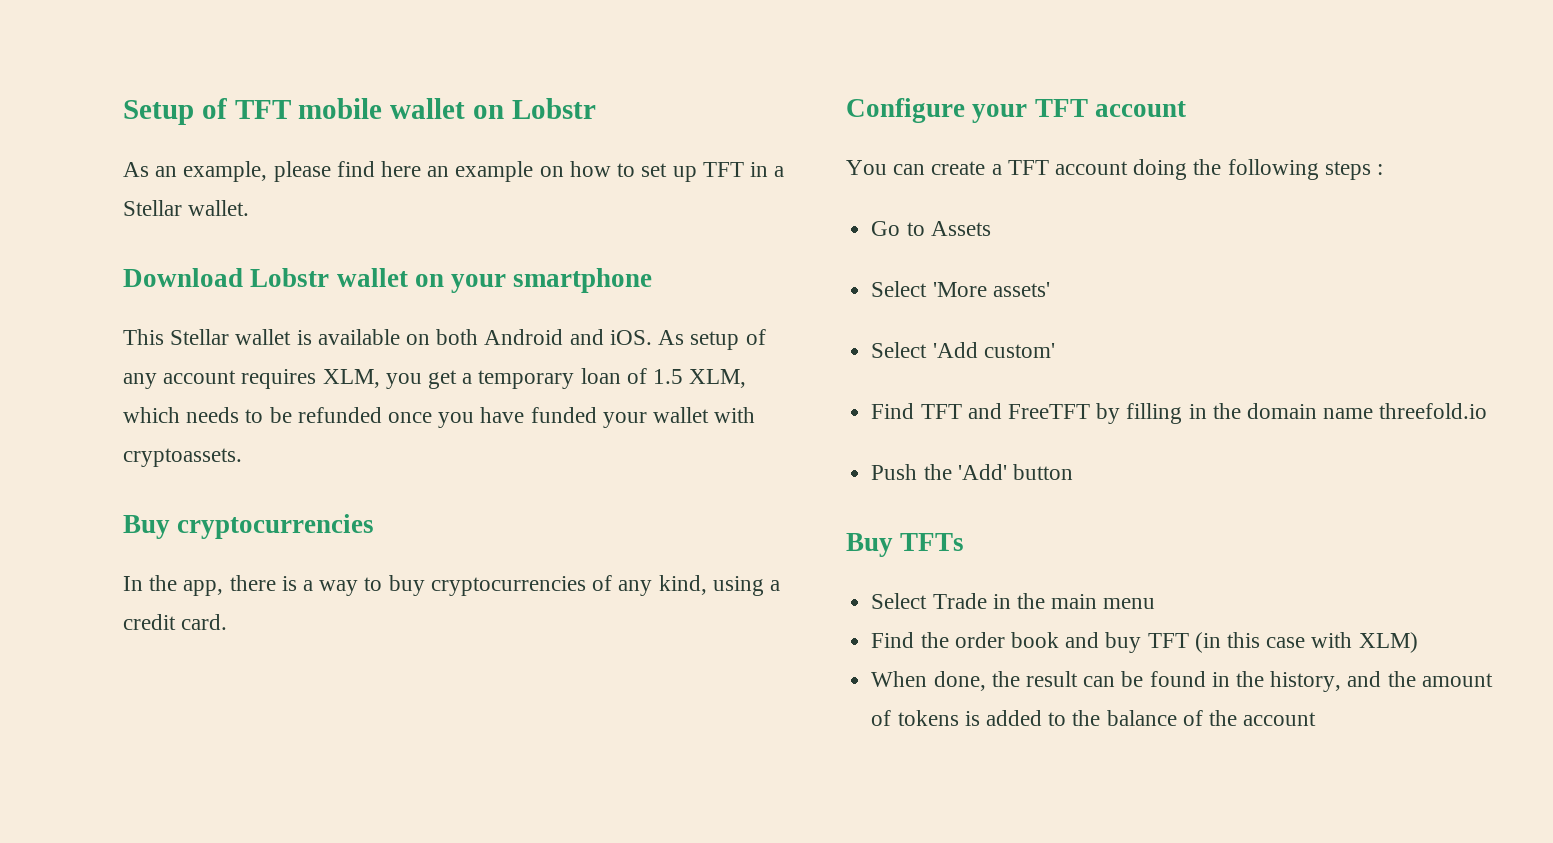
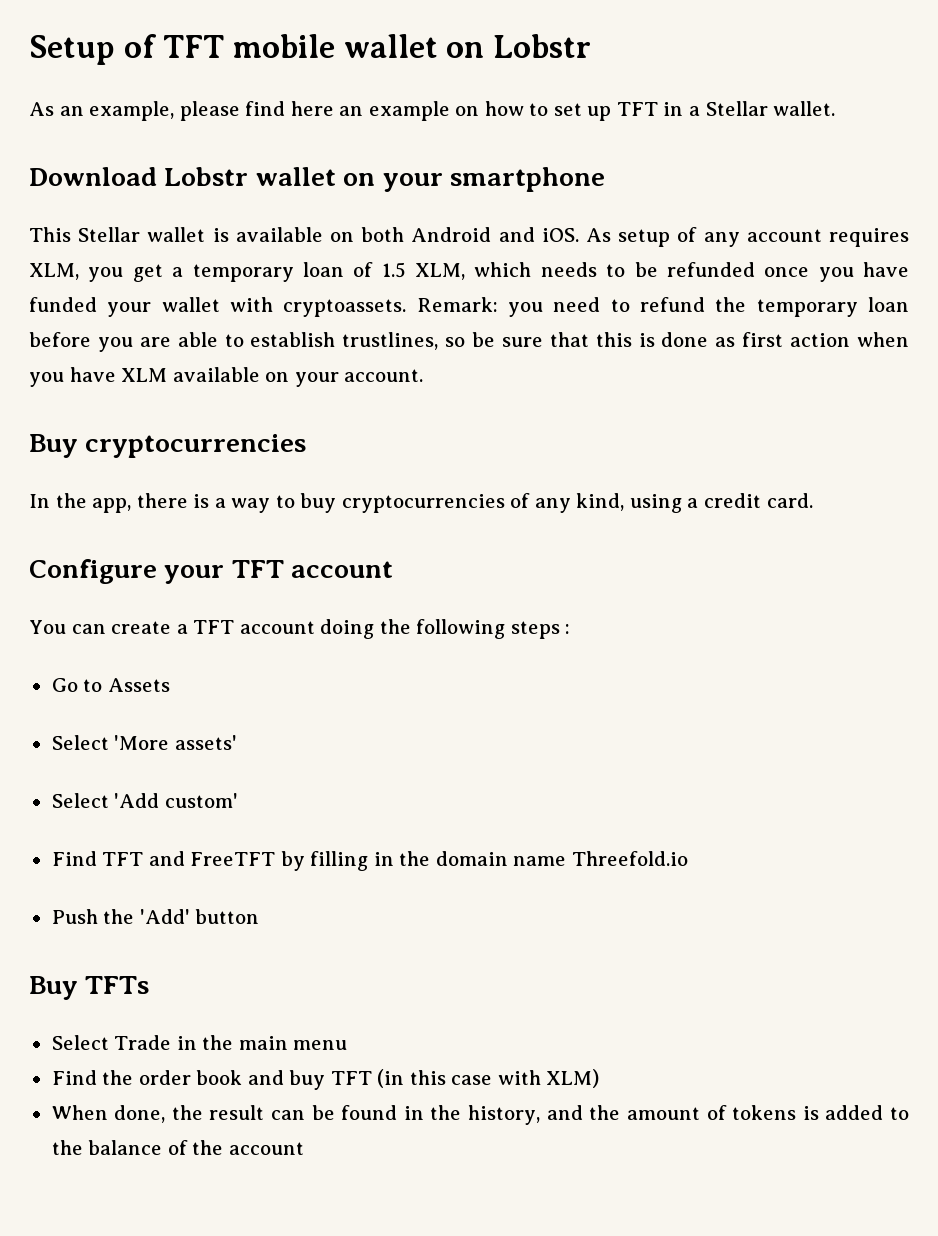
(242, 457) none -> [416,297,910,317] [29,332,909,352] [29,367,424,387] Remark: you need to refund the temporary loan before you are able to establish trustlines, so be sure that this is done as first action when you have XLM available on your account.
[1379,403,1488,419] threefold.io -> [571,851,688,866] Threefold.io

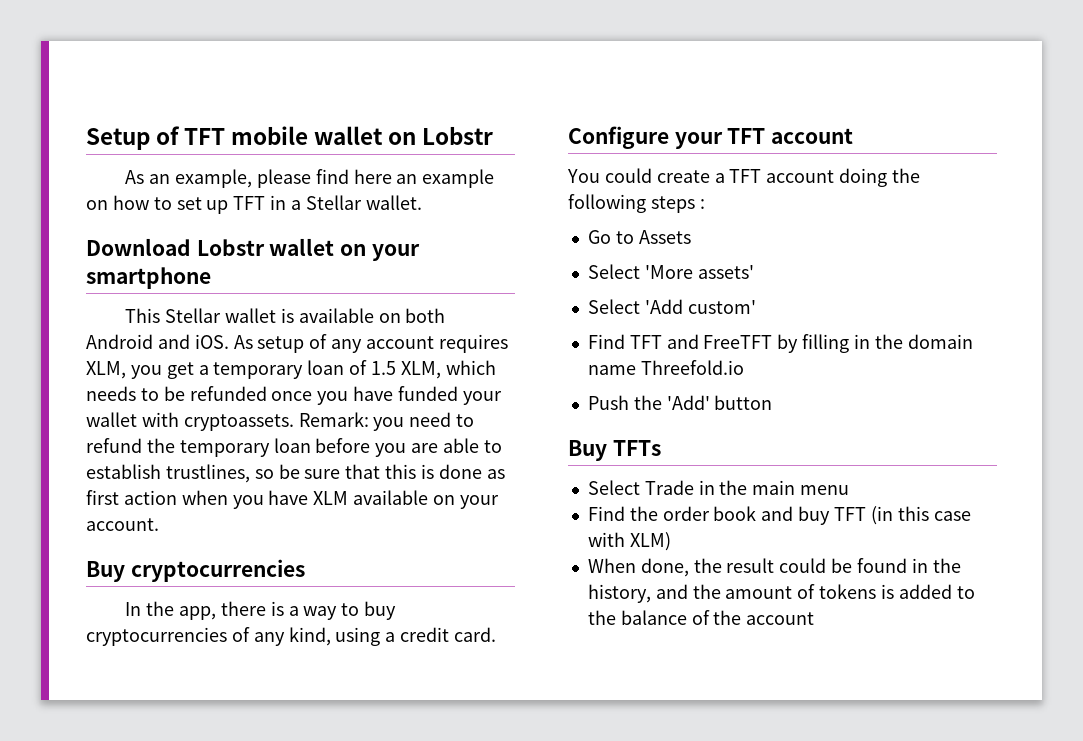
[71,624,106,634] can -> [604,168,652,183] could
[271,1110,306,1120] can -> [779,558,827,573] could

